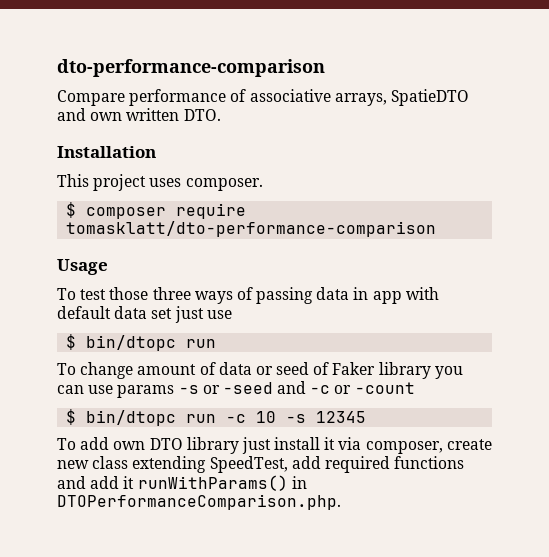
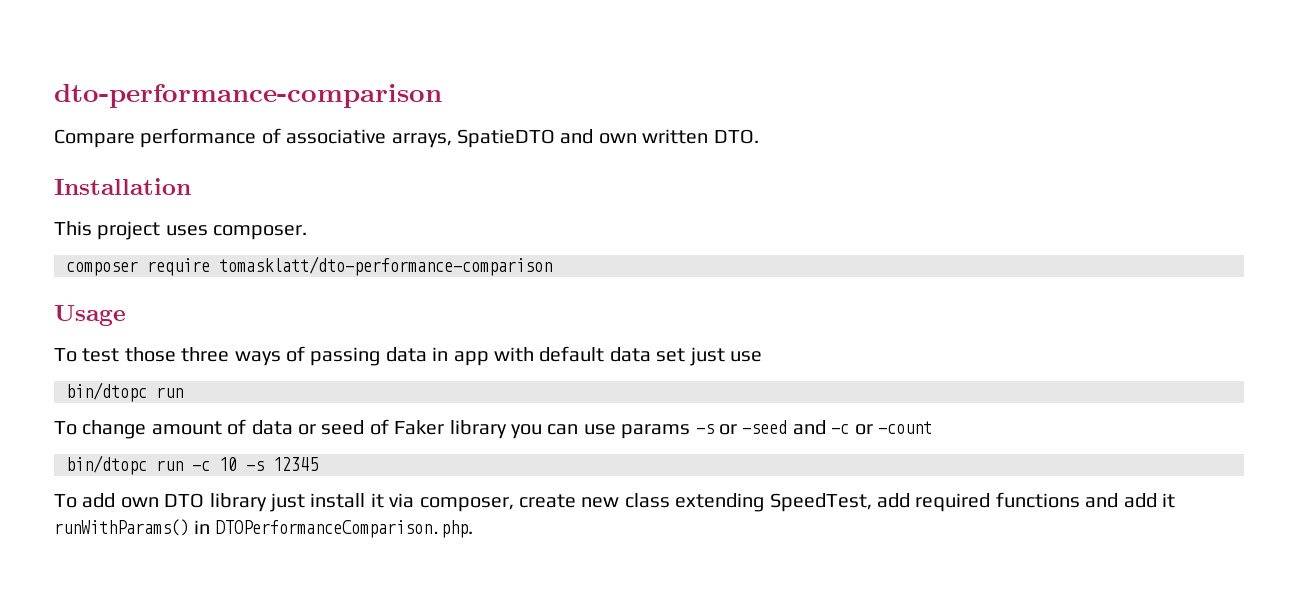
[66,202,77,218] $ -> (308, 232) none
[66,334,77,350] $ -> (762, 356) none
[66,409,77,425] $ -> (932, 427) none

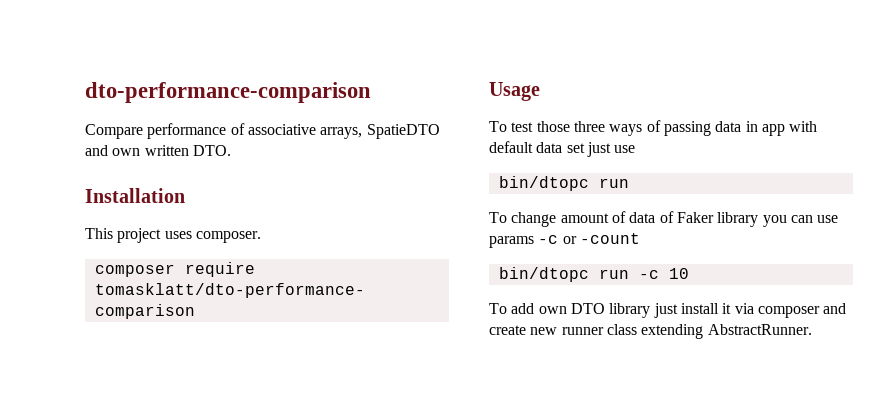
[298,420,365,435] or seed -> (656, 217) none
[695,420,826,435] -s or -seed and -> (534, 242) none
[246,457,318,471] -s 12345 -> (689, 273) none
[419,497,514,512] composer, -> [757,303,847,318] composer and
(620, 502) none -> [561,327,604,335] runner
[769,492,1175,512] [54,519,473,538] SpeedTest, add required functions and add it runWithParams() in DTOPerformanceComparison.php. -> [707,324,812,335] AbstractRunner.

